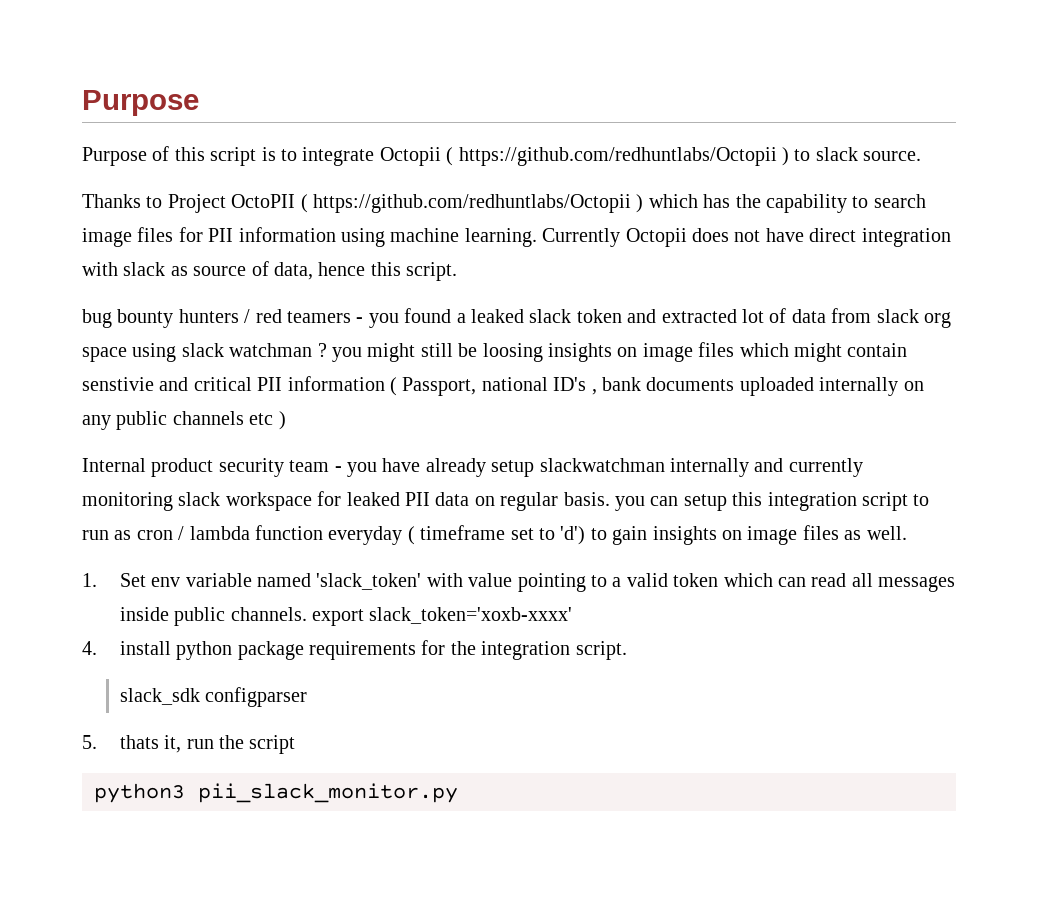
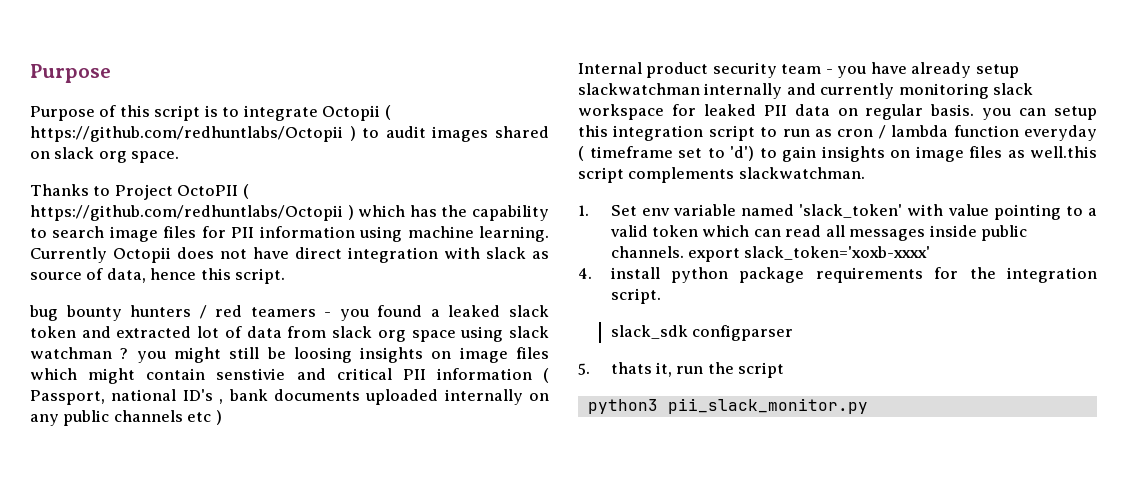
[815,147,922,161] slack source. -> [385,126,549,142] [30,147,180,163] audit images shared on slack org space.
[866,526,907,540] well. -> [1030,146,1097,158] [578,167,865,183] well.this script complements slackwatchman.

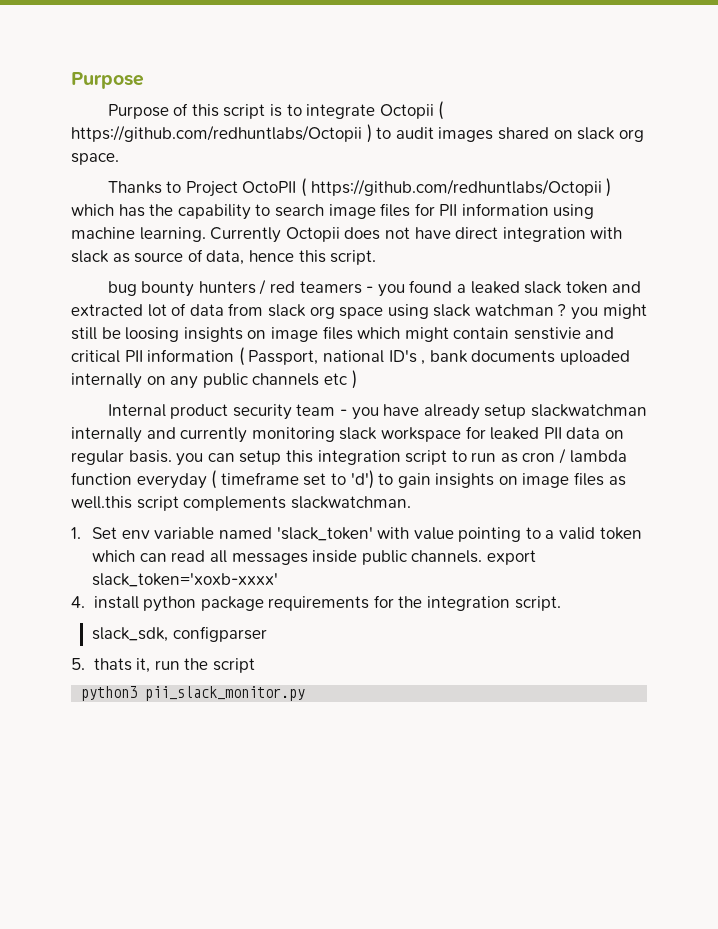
[610,325,688,339] slack_sdk -> [92,627,169,642] slack_sdk,

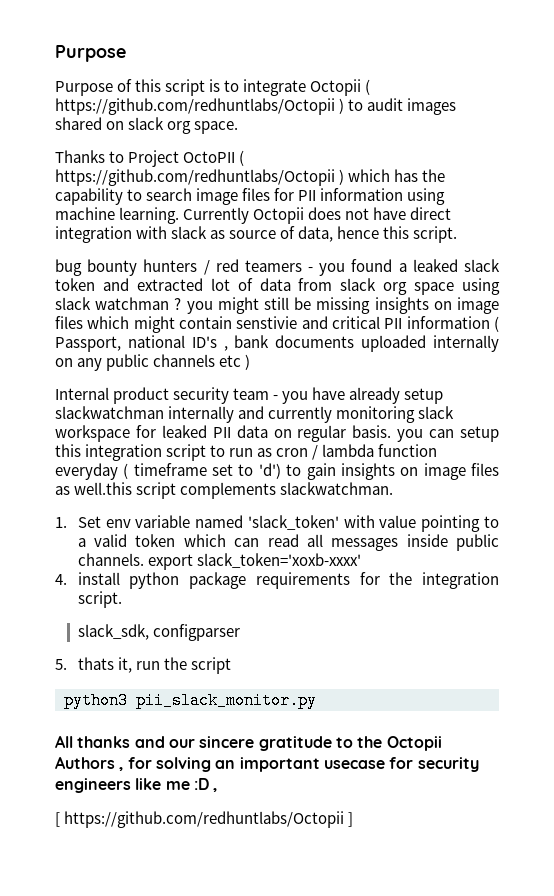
[125,327,180,342] loosing -> [316,297,371,314] missing
(306, 693) none -> [55,735,442,751] [55,756,479,772] [55,778,218,793] [55,811,354,828] // All thanks and our sincere gratitude to the Octopii Authors , for solving an important usecase for security engineers like me :D , // [ https://github.com/redhuntlabs/Octopii ]

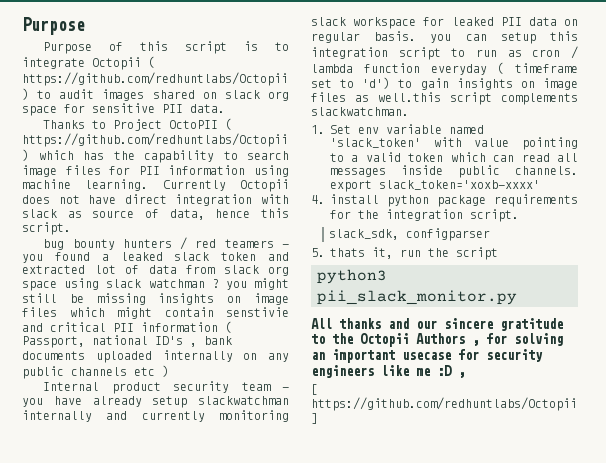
[194,121,239,134] space. -> [22,103,225,116] space for sensitive PII data.

